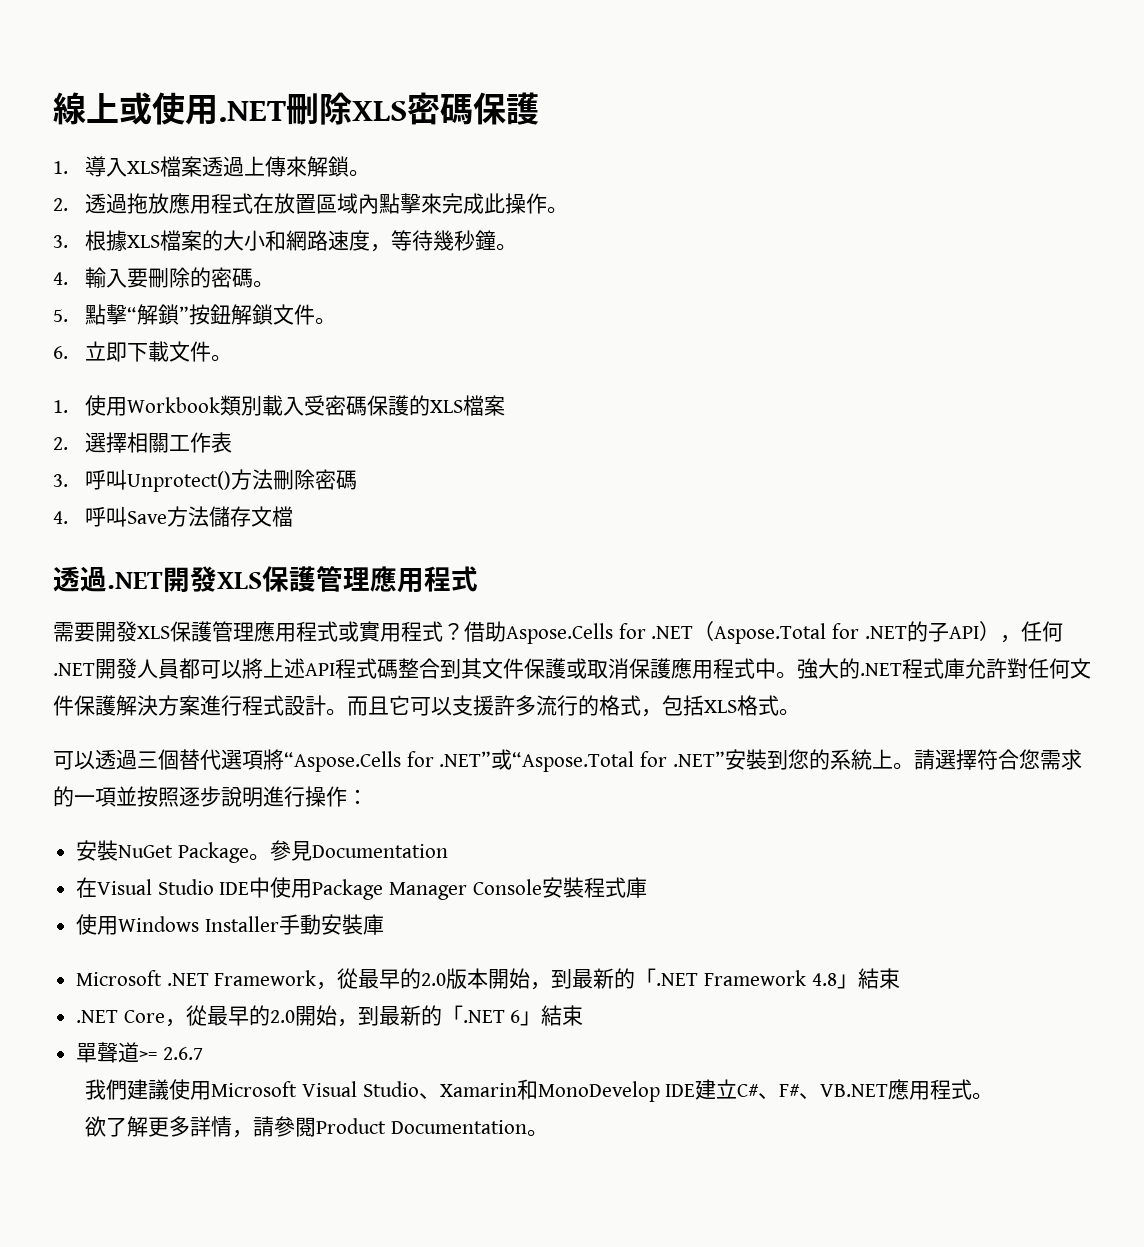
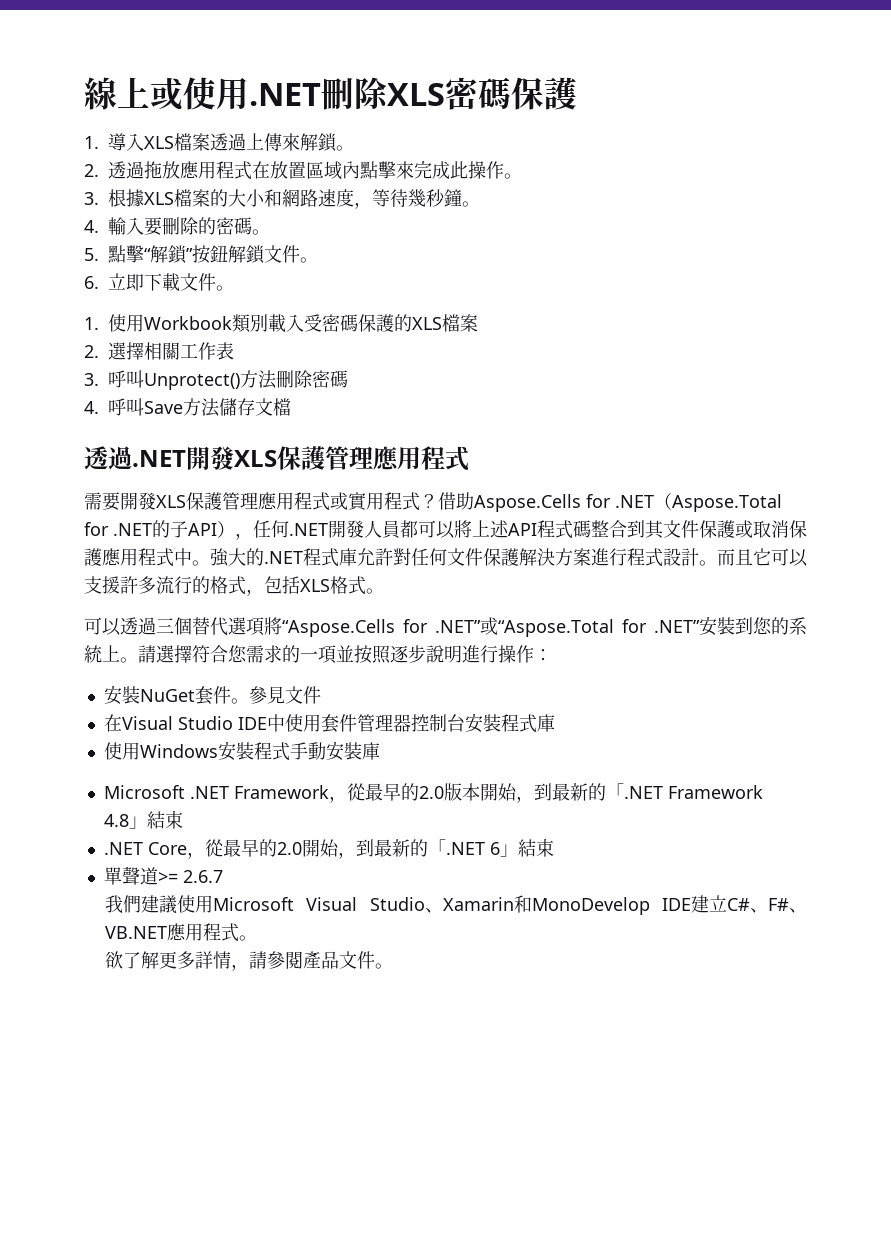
[177,840,448,863] Package。參見Documentation -> [194,686,321,705] 套件。參見文件
[312,879,542,900] Package Manager Console -> [320,714,465,733] 套件管理器控制台
[204,916,279,932] Installer -> [217,741,290,761] 安裝程式
[316,1118,527,1134] Product Documentation -> [303,951,376,969] 產品文件

